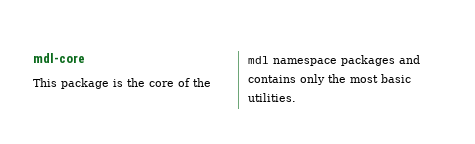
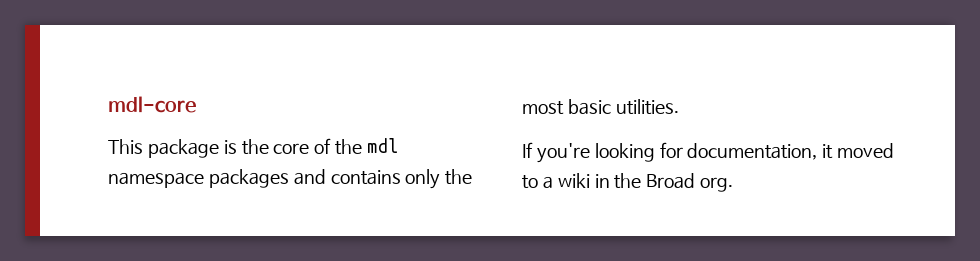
(296, 97) none -> [522,142,895,163] [522,173,734,192] // If you're looking for documentation, it moved to a wiki in the Broad org.

